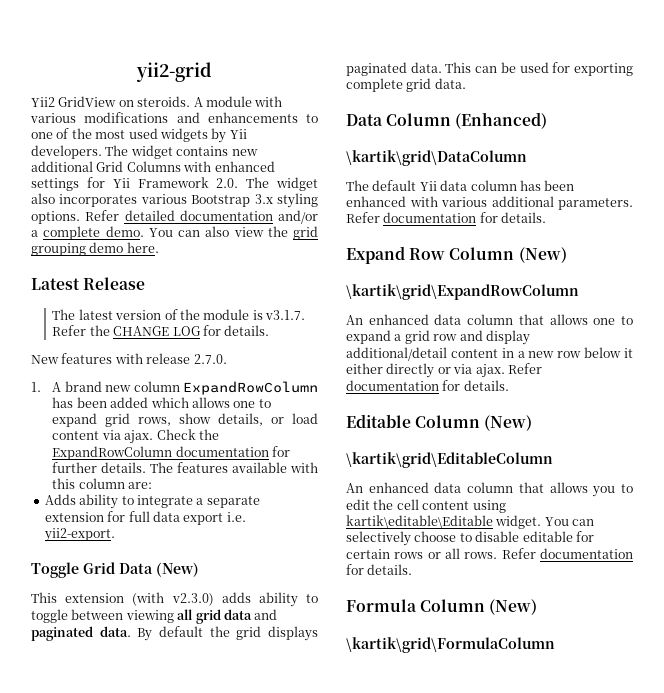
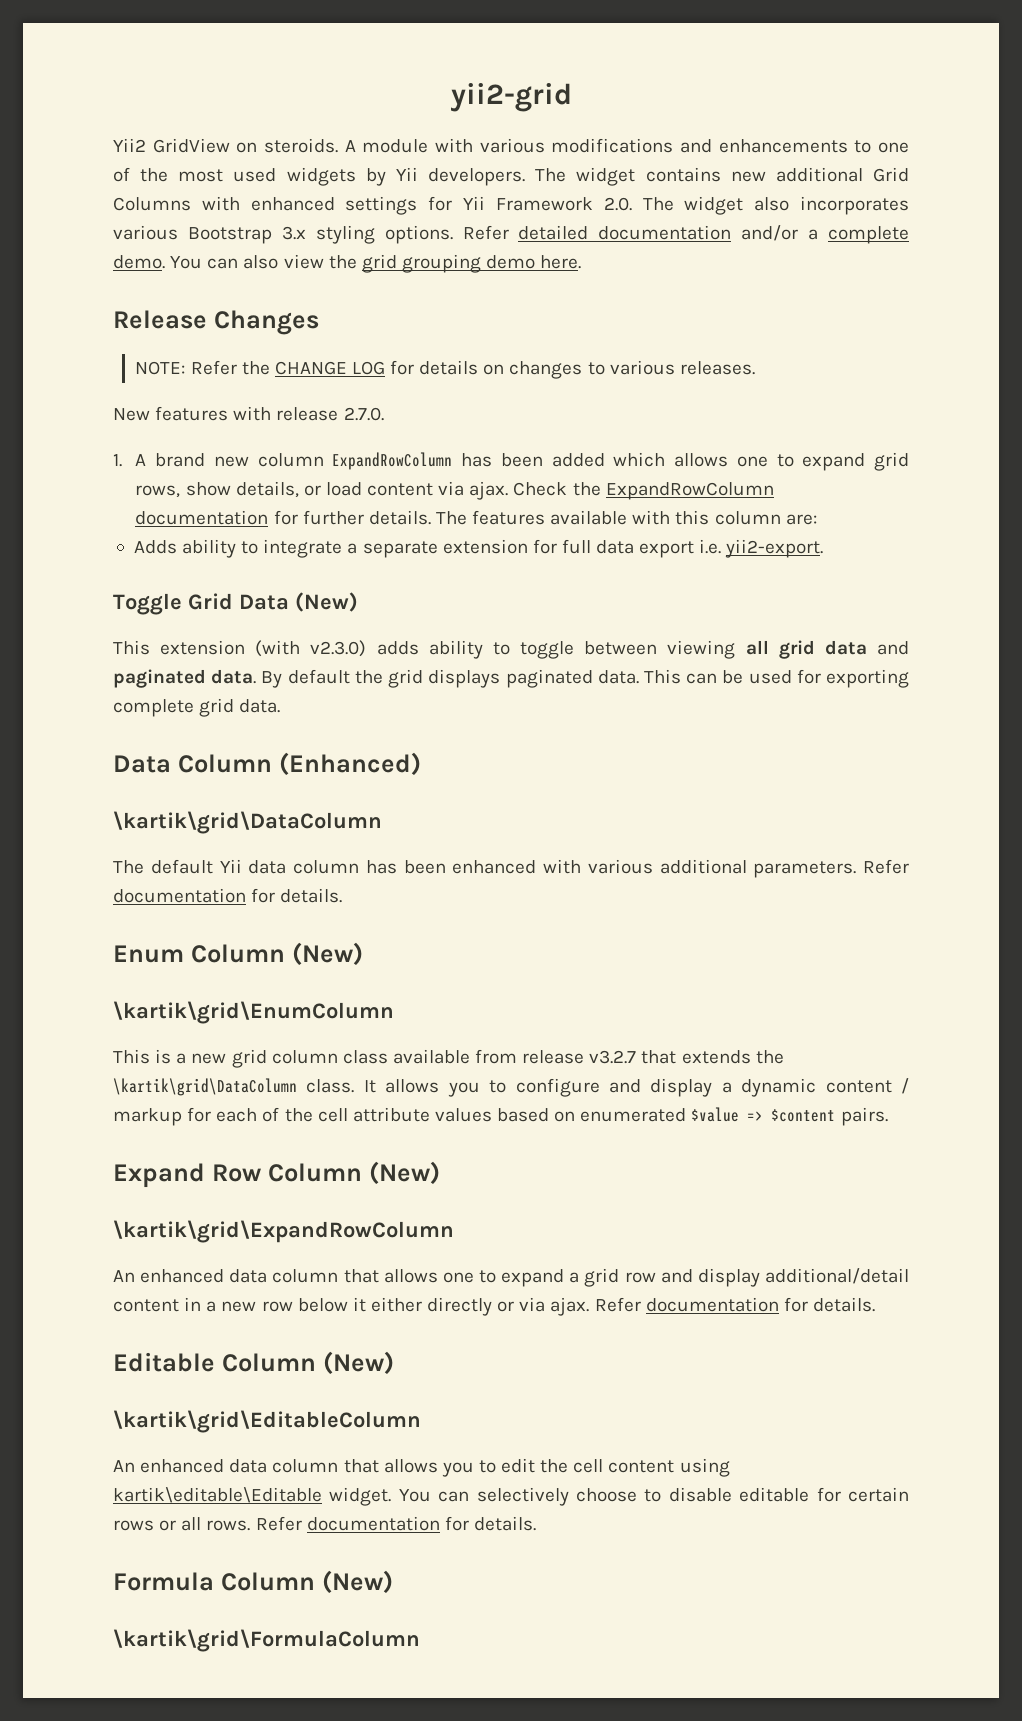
[31,278,80,290] Latest -> (582, 262) none
[52,309,306,320] // The latest version of the module is v3.1.7. -> [213,310,319,335] [135,361,186,375] Changes // NOTE:
[224,325,270,336] details. -> [419,360,755,379] details on changes to various releases.
(547, 217) none -> [113,942,363,966] [113,1001,394,1024] [113,1049,784,1068] [113,1078,909,1097] [113,1107,888,1126] // Enum Column (New) // \kartik\grid\EnumColumn // This is a new grid column class available from release v3.2.7 that extends the \kartik\grid\DataColumn class. It allows you to configure and display a dynamic content / markup for each of the cell attribute values based on enumerated $value => $content pairs.

